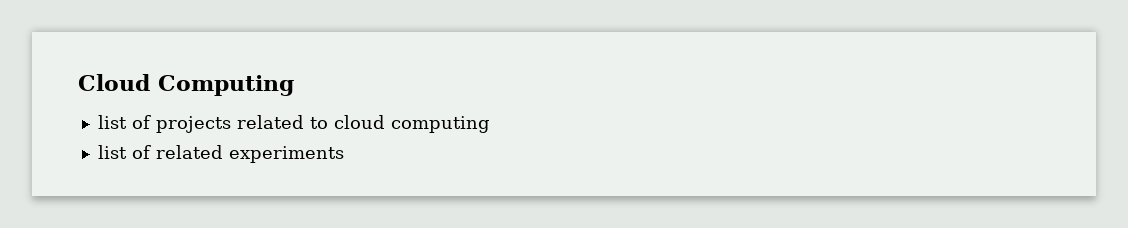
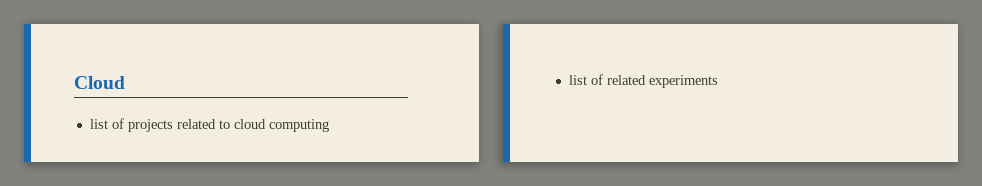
[158,75,294,96] Computing -> (125, 82) none

